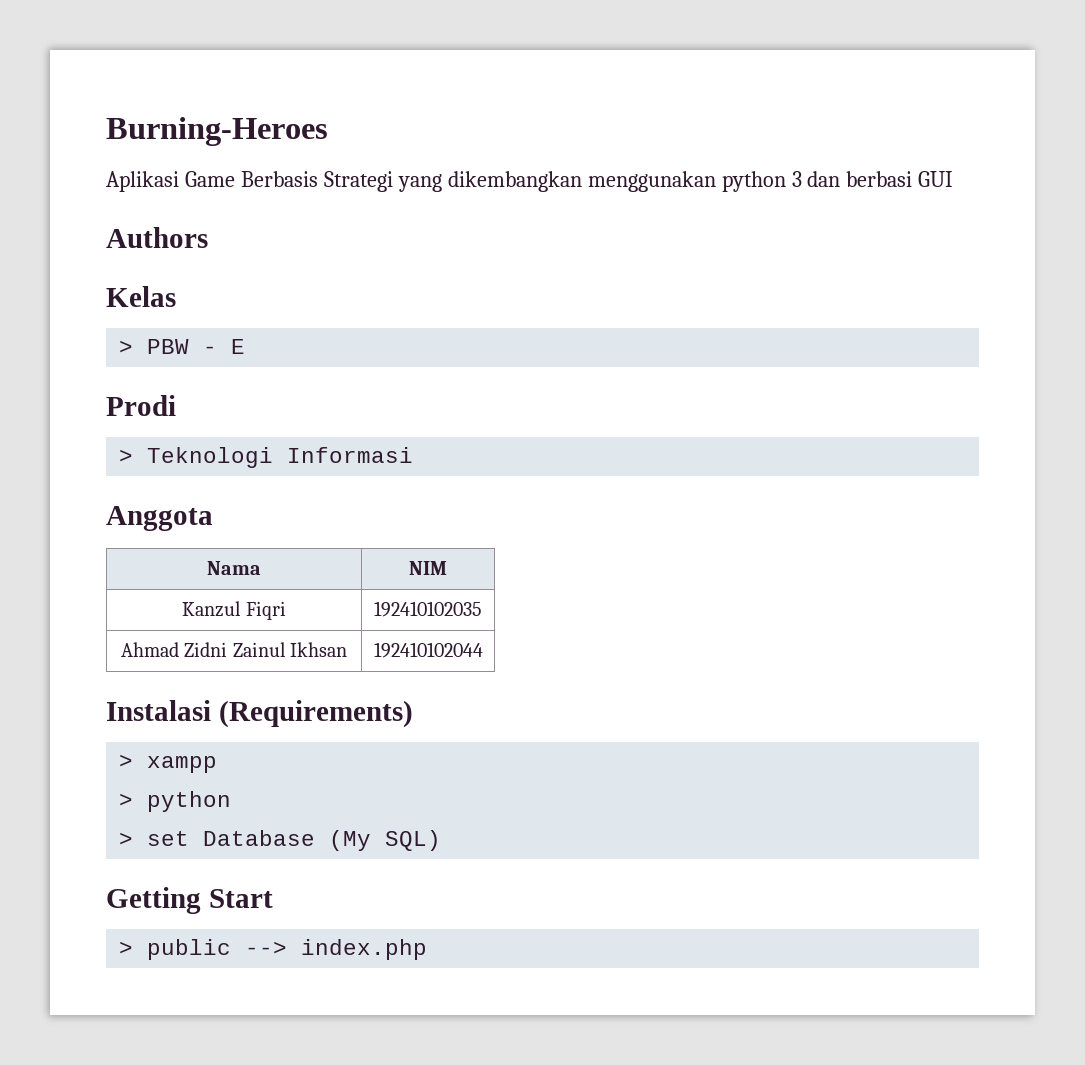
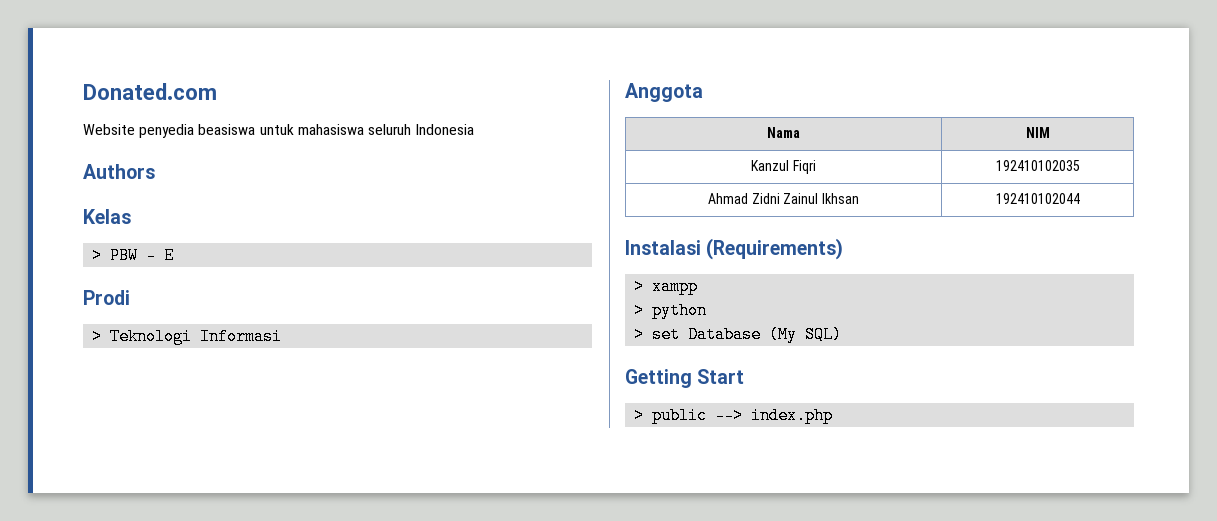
[106,117,328,146] [106,171,954,192] Burning-Heroes // Aplikasi Game Berbasis Strategi yang dikembangkan menggunakan python 3 dan berbasi GUI -> [83,83,217,100] [83,124,475,138] Donated.com // Website penyedia beasiswa untuk mahasiswa seluruh Indonesia

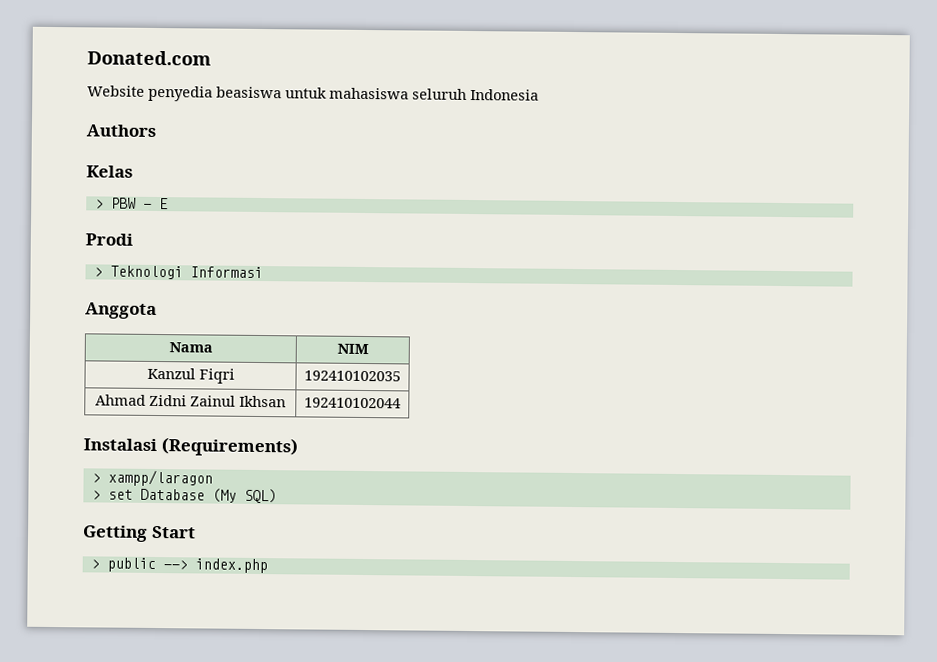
[652,278,699,295] [634,302,708,319] xampp // > python -> [107,469,213,487] xampp/laragon

